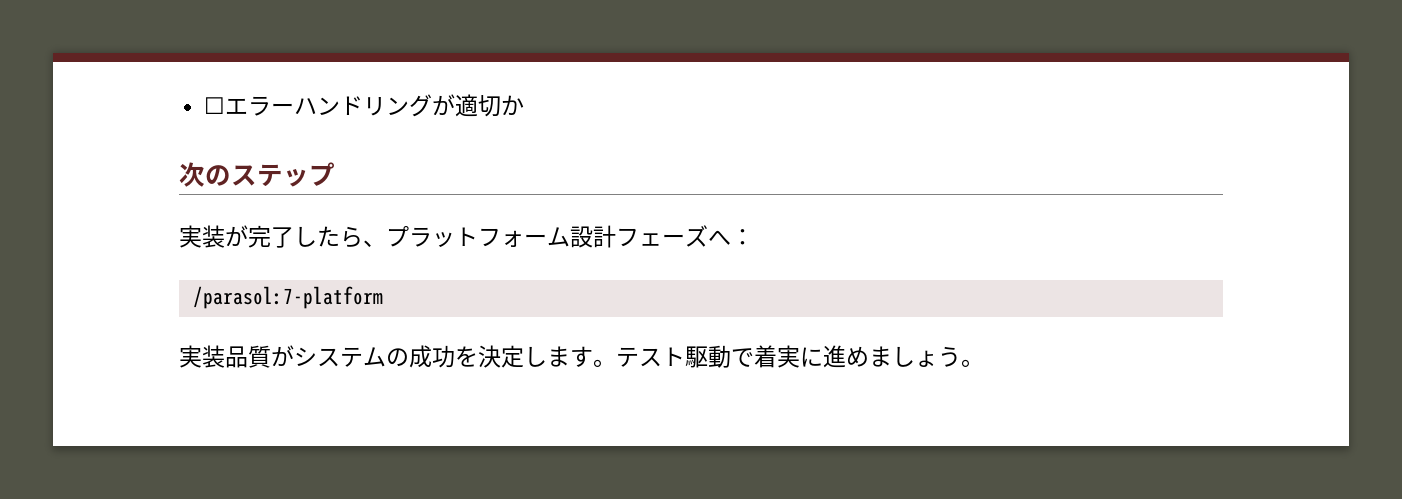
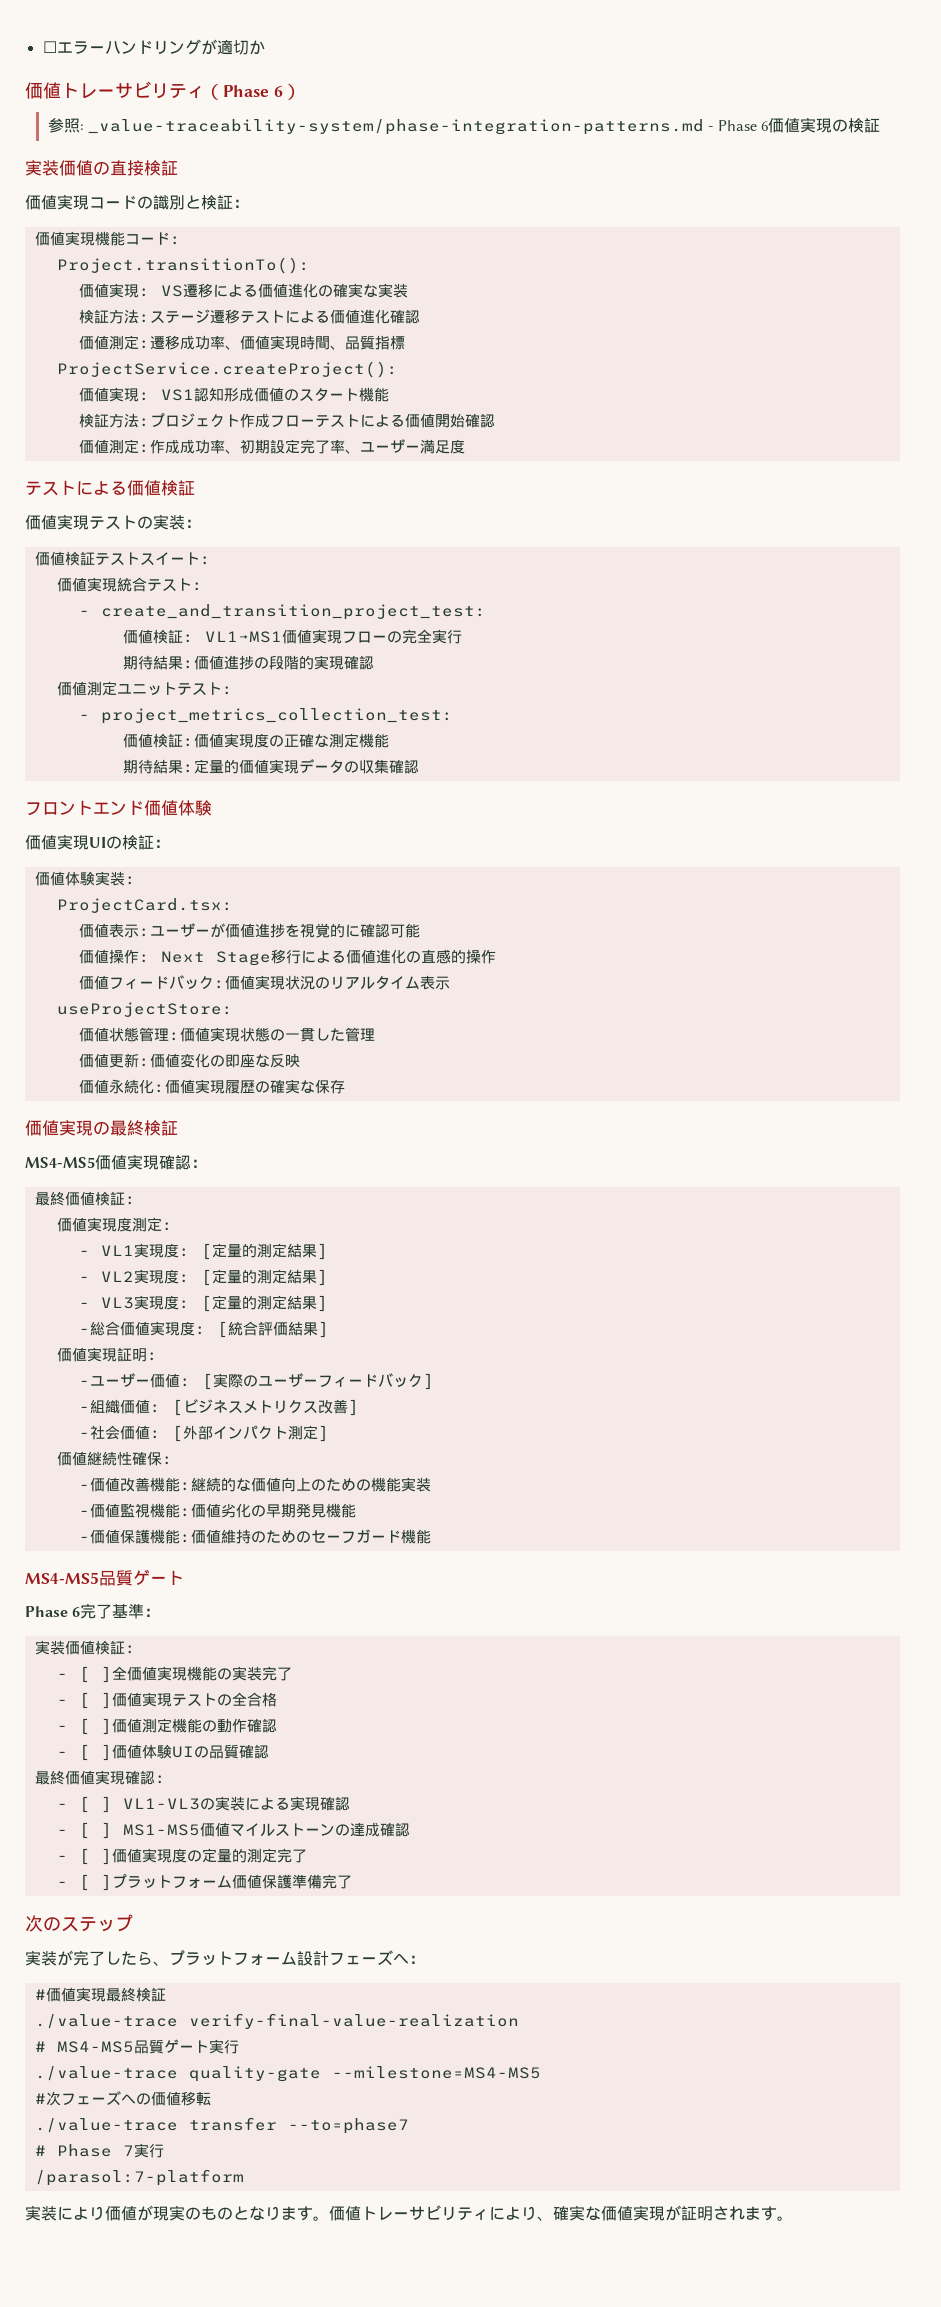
(525, 105) none -> [25,81,301,100] [47,117,880,135] [25,160,178,176] [25,194,249,210] [34,231,181,246] [56,257,310,274] [78,283,408,298] [78,309,420,324] [78,335,405,350] [56,361,398,378] [78,387,389,402] [78,413,495,428] [78,439,465,454] [25,480,195,496] [25,514,201,530] [34,551,211,566] [56,577,203,592] [78,604,486,620] [122,629,462,644] [122,655,374,670] [56,681,233,696] [78,708,453,724] [122,733,389,748] [122,759,419,774] [25,800,212,816] [25,834,170,850] [34,871,136,886] [56,898,233,913] [78,923,420,938] [78,949,496,966] [78,975,450,990] [56,1002,233,1017] [78,1027,375,1042] [78,1053,300,1068] [78,1079,345,1094] [25,1120,178,1136] [25,1154,207,1170] [34,1191,136,1206] [56,1217,173,1232] [78,1243,328,1260] [78,1269,328,1286] [78,1295,328,1312] [78,1321,329,1338] [56,1347,158,1362] [78,1373,434,1390] [78,1399,359,1416] [78,1425,329,1442] [56,1451,173,1466] [78,1477,431,1492] [78,1503,356,1518] [78,1529,431,1544] [25,1569,184,1586] [25,1603,161,1619] [34,1640,136,1655] [56,1666,292,1683] [56,1692,277,1709] [56,1718,277,1735] [56,1744,269,1761] [34,1770,166,1785] [56,1796,350,1813] [56,1822,410,1839] [56,1848,307,1865] [56,1874,352,1891] // 価値トレーサビリティ（Phase 6） // 参照: _value-traceability-system/phase-integration-patterns.md - Phase 6価値実現の検証 // 実装価値の直接検証 // 価値実現コードの識別と検証： // 価値実現機能コード: // Project.transitionTo(): // 価値実現: VS遷移による価値進化の確実な実装 // 検証方法:ステージ遷移テストによる価値進化確認 // 価値測定:遷移成功率、価値実現時間、品質指標 // ProjectService.createProject(): // 価値実現: VS1認知形成価値のスタート機能 // 検証方法:プロジェクト作成フローテストによる価値開始確認 // 価値測定:作成成功率、初期設定完了率、ユーザー満足度 // テストによる価値検証 // 価値実現テストの実装： // 価値検証テストスイート: // 価値実現統合テスト: // - create_and_transition_project_test: // 価値検証: VL1→MS1価値実現フローの完全実行 // 期待結果:価値進捗の段階的実現確認 // 価値測定ユニットテスト: // - project_metrics_collection_test: // 価値検証:価値実現度の正確な測定機能 // 期待結果:定量的価値実現データの収集確認 // フロントエンド価値体験 // 価値実現UIの検証： // 価値体験実装: // ProjectCard.tsx: // 価値表示:ユーザーが価値進捗を視覚的に確認可能 // 価値操作: Next Stage移行による価値進化の直感的操作 // 価値フィードバック:価値実現状況のリアルタイム表示 // useProjectStore: // 価値状態管理:価値実現状態の一貫した管理 // 価値更新:価値変化の即座な反映 // 価値永続化:価値実現履歴の確実な保存 // 価値実現の最終検証 // MS4-MS5価値実現確認： // 最終価値検証: // 価値実現度測定: // - VL1実現度: [定量的測定結果] // - VL2実現度: [定量的測定結果] // - VL3実現度: [定量的測定結果] // -総合価値実現度: [統合評価結果] // 価値実現証明: // -ユーザー価値: [実際のユーザーフィードバック] // -組織価値: [ビジネスメトリクス改善] // -社会価値: [外部インパクト測定] // 価値継続性確保: // -価値改善機能:継続的な価値向上のための機能実装 // -価値監視機能:価値劣化の早期発見機能 // -価値保護機能:価値維持のためのセーフガード機能 // MS4-MS5品質ゲート // Phase 6完了基準： // 実装価値検証: // - [ ]全価値実現機能の実装完了 // - [ ]価値実現テストの全合格 // - [ ]価値測定機能の動作確認 // - [ ]価値体験UIの品質確認 // 最終価値実現確認: // - [ ] VL1-VL3の実装による実現確認 // - [ ] MS1-MS5価値マイルストーンの達成確認 // - [ ]価値実現度の定量的測定完了 // - [ ]プラットフォーム価値保護準備完了
[192,286,383,309] [179,345,961,368] /parasol:7-platform // 実装品質がシステムの成功を決定します。テスト駆動で着実に進めましょう -> [34,1987,166,2002] [34,2013,519,2029] [34,2039,239,2054] [34,2066,541,2082] [34,2091,211,2106] [34,2117,409,2134] [34,2143,164,2158] [34,2169,244,2186] [25,2205,777,2221] #価値実現最終検証 // ./value-trace verify-final-value-realization // # MS4-MS5品質ゲート実行 // ./value-trace quality-gate --milestone=MS4-MS5 // #次フェーズへの価値移転 // ./value-trace transfer --to=phase7 // # Phase 7実行 // /parasol:7-platform // 実装により価値が現実のものとなります。価値トレーサビリティにより、確実な価値実現が証明されます

